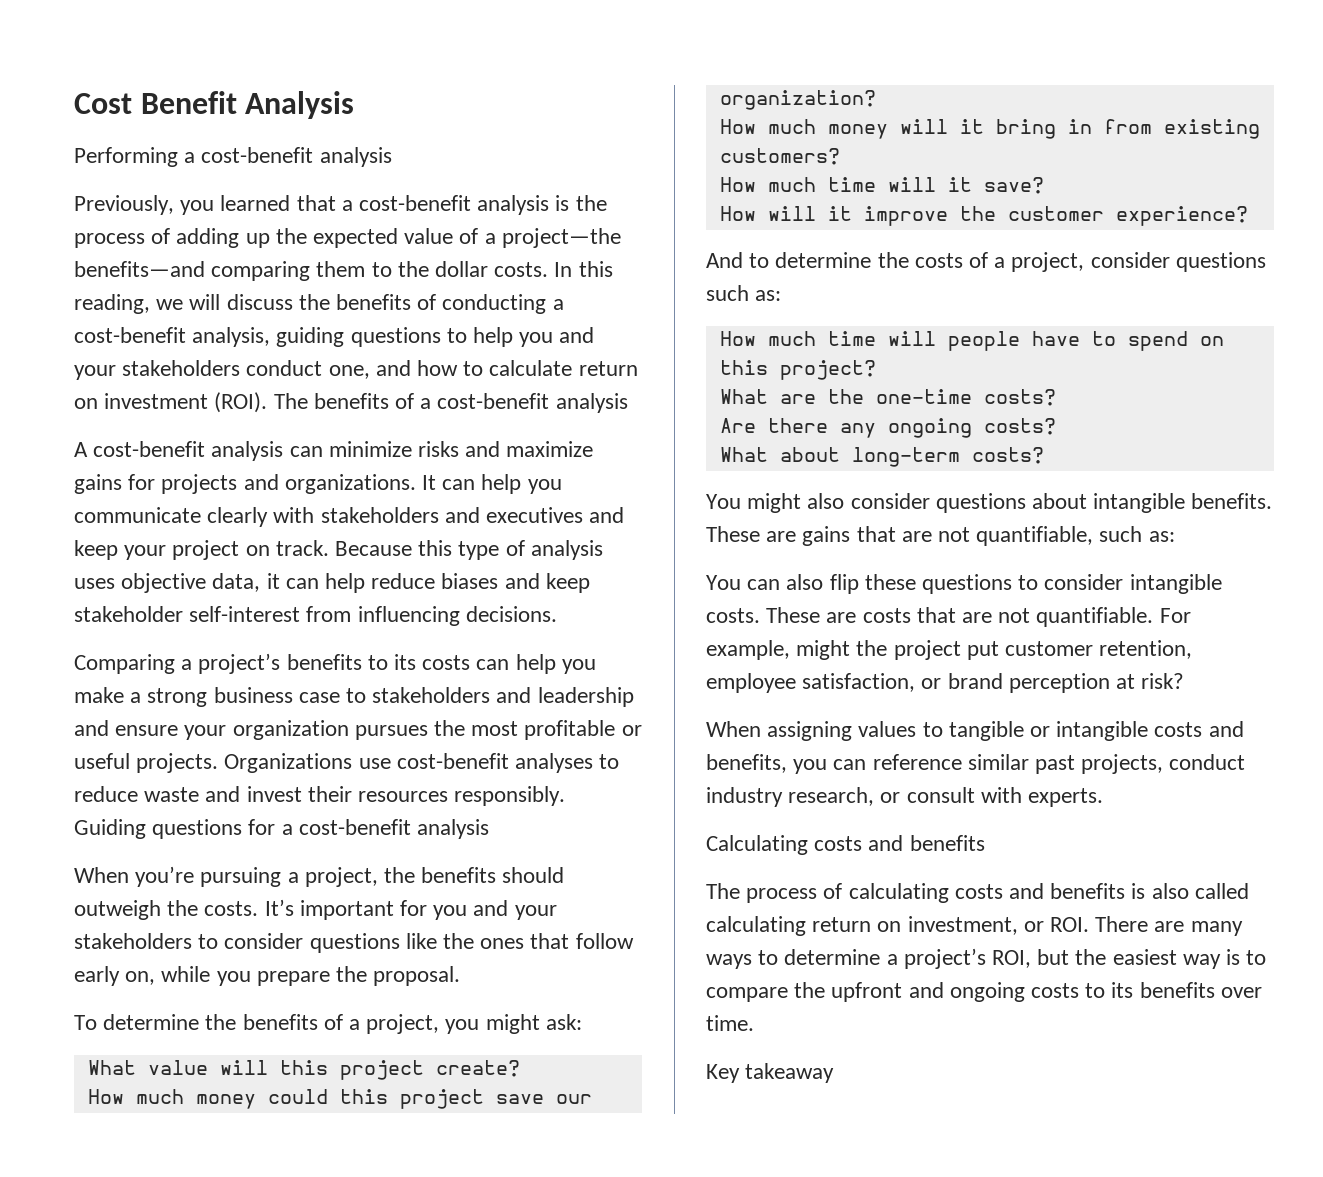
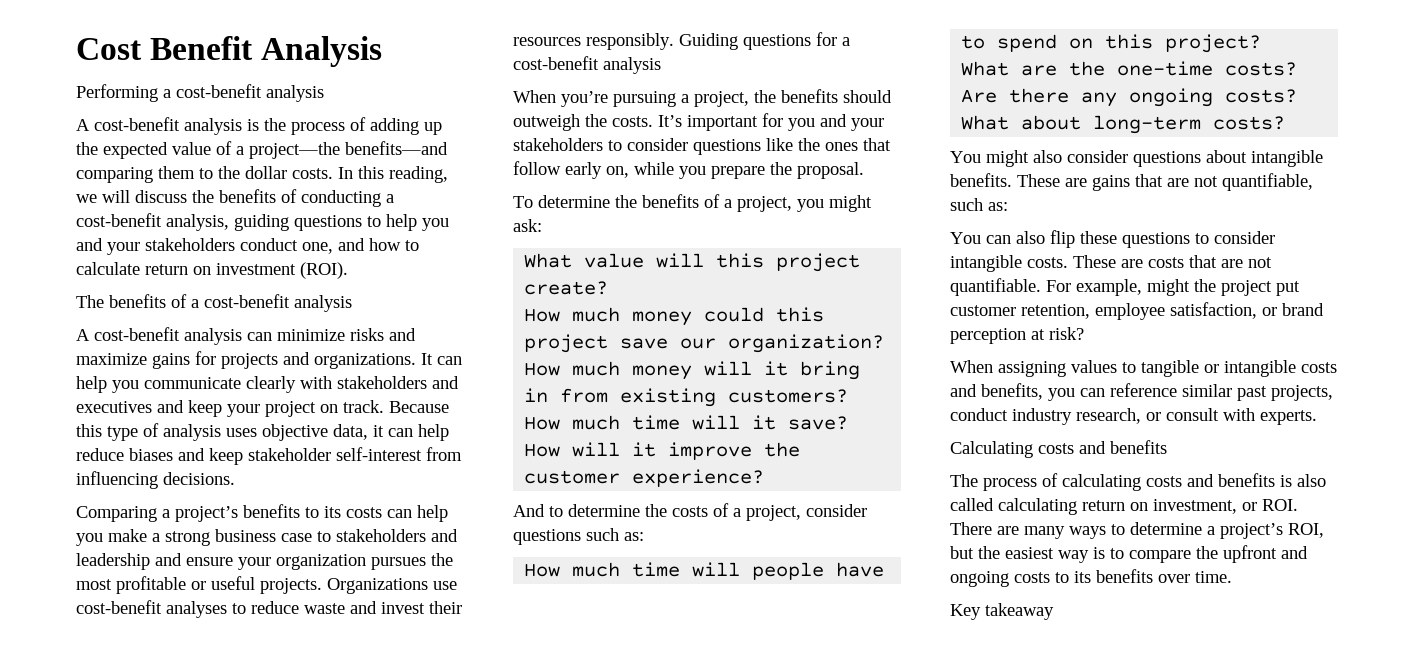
[74,195,353,215] Previously, you learned that a -> [76,119,90,131] A
(268, 402) none -> (348, 270) //

